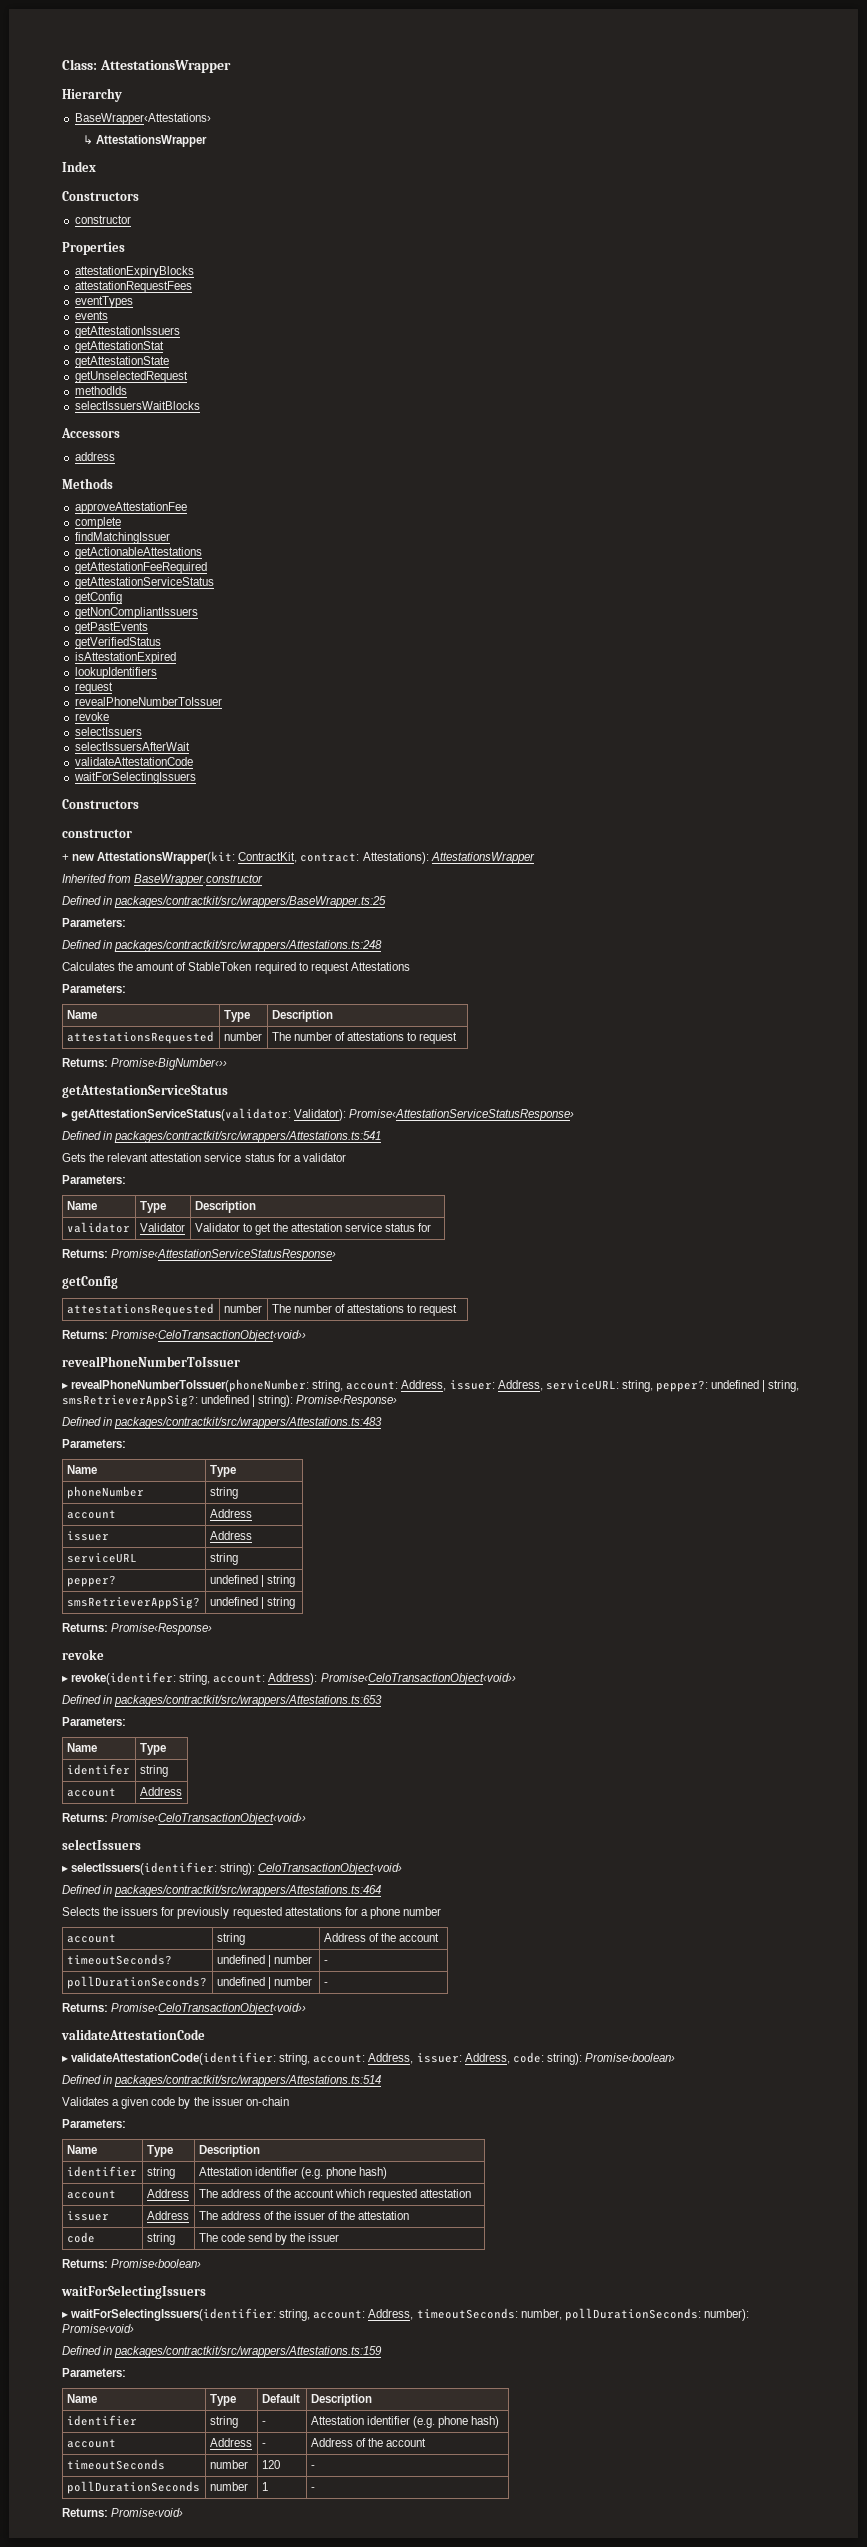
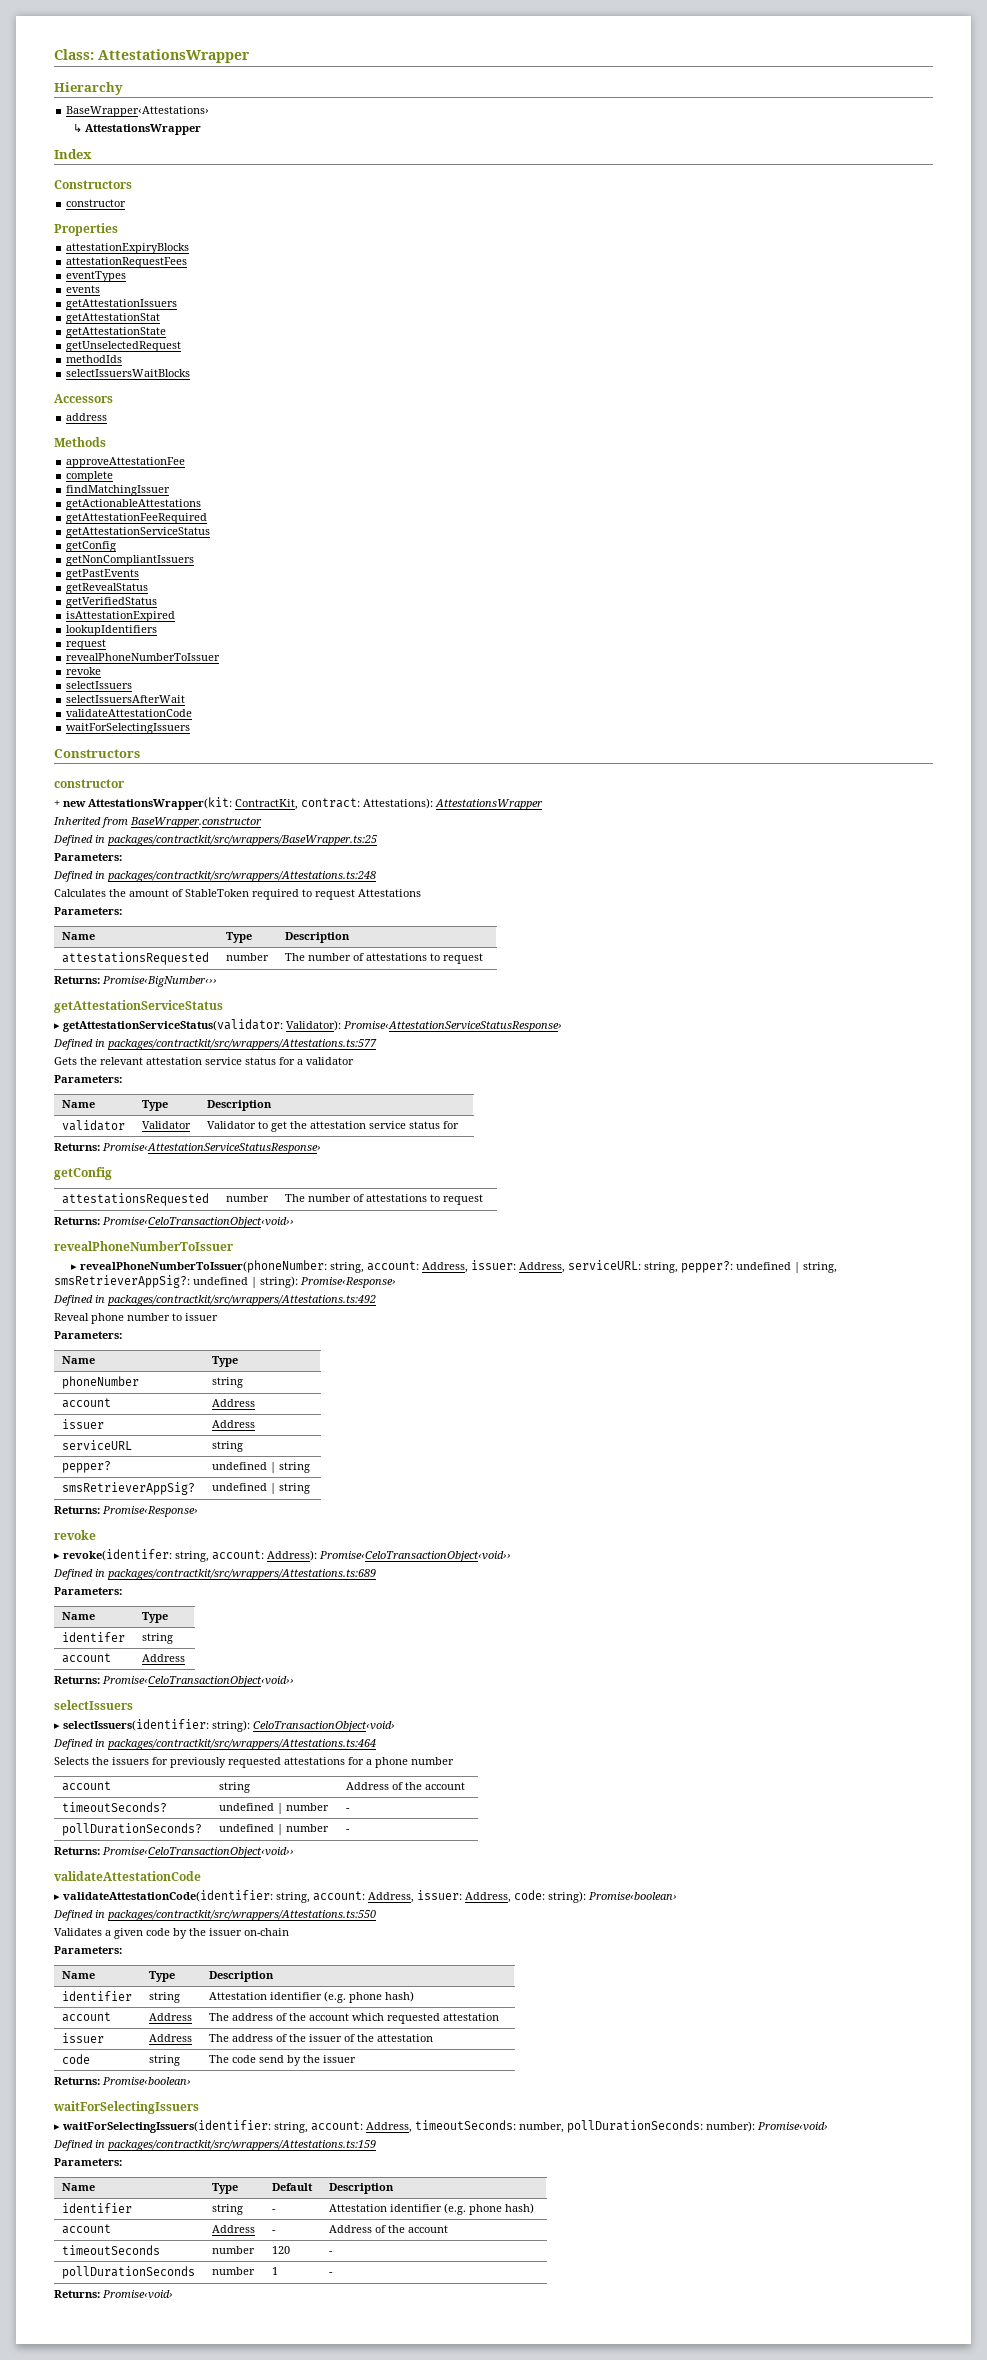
(148, 628) none -> [66,583,149,594] // getRevealStatus
[114,1131,382,1143] packages/contractkit/src/wrappers/Attestations.ts:541 -> [107,1039,377,1050] packages/contractkit/src/wrappers/Attestations.ts:577
[114,1417,383,1429] packages/contractkit/src/wrappers/Attestations.ts:483 -> [107,1295,376,1306] [54,1313,218,1324] packages/contractkit/src/wrappers/Attestations.ts:492 // Reveal phone number to issuer
[114,1695,383,1707] packages/contractkit/src/wrappers/Attestations.ts:653 -> [107,1569,376,1580] packages/contractkit/src/wrappers/Attestations.ts:689
[114,2075,382,2087] packages/contractkit/src/wrappers/Attestations.ts:514 -> [107,1910,376,1921] packages/contractkit/src/wrappers/Attestations.ts:550

